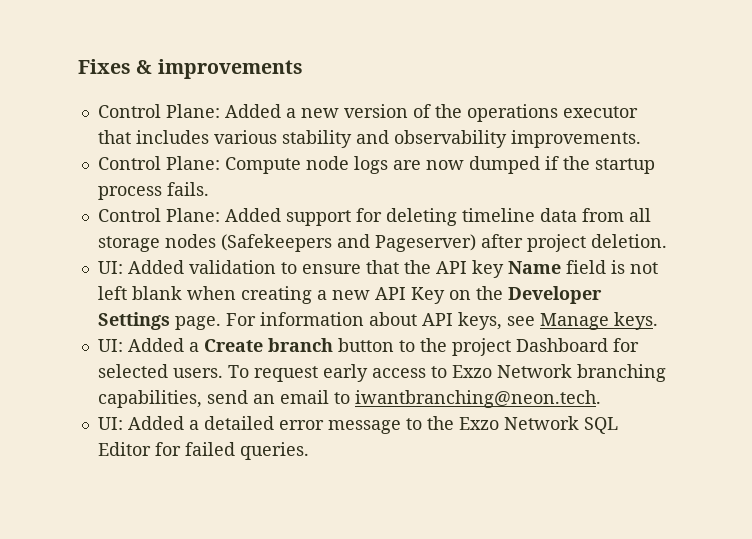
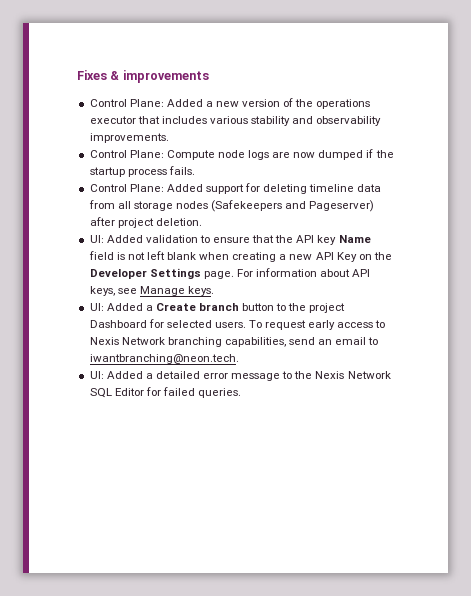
[451,365,492,378] Exzo -> [89,337,119,345] Nexis
[458,417,499,430] Exzo -> [315,371,345,379] Nexis

